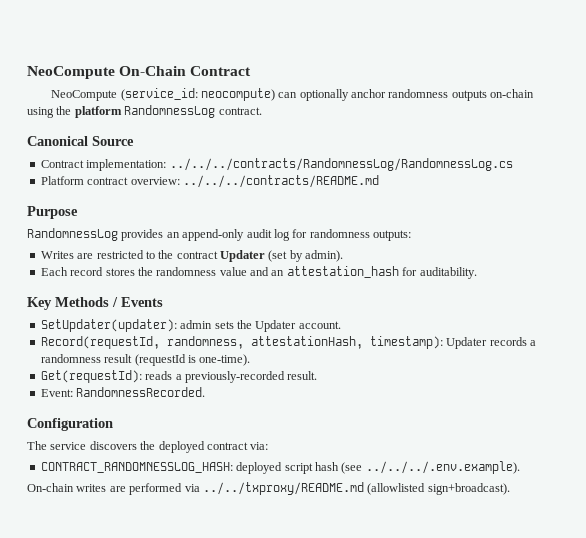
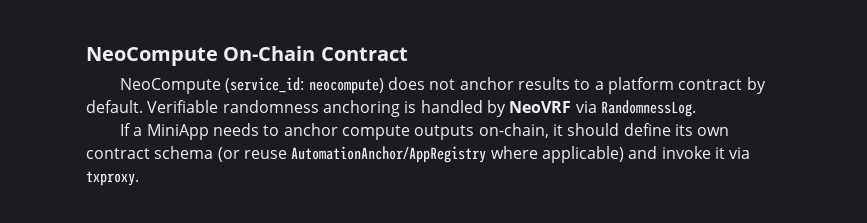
[278,89,535,101] [27,105,262,118] [27,136,134,146] [40,158,513,171] [40,175,379,188] [27,206,78,219] [27,228,411,241] [40,250,344,262] [40,266,477,279] [27,297,163,310] [40,319,341,332] [40,336,536,349] [40,354,251,366] [40,370,318,383] [40,387,206,397] [27,418,113,431] [27,441,269,453] [40,461,520,474] [27,482,510,495] can optionally anchor randomness outputs on-chain using the platform RandomnessLog contract. // Canonical Source // Contract implementation: ../../../contracts/RandomnessLog/RandomnessLog.cs // Platform contract overview: ../../../contracts/README.md // Purpose // RandomnessLog provides an append-only audit log for randomness outputs: // Writes are restricted to the contract Updater (set by admin). // Each record stores the randomness value and an attestation_hash for auditability. // Key Methods / Events // SetUpdater(updater): admin sets the Updater account. // Record(requestId, randomness, attestationHash, timestamp): Updater records a randomness result (requestId is one-time). // Get(requestId): reads a previously-recorded result. // Event: RandomnessRecorded. // Configuration // The service discovers the deployed contract via: // CONTRACT_RANDOMNESSLOG_HASH: deployed script hash (see ../../../.env.example). // On-chain writes are performed via ../../txproxy/README.md (allowlisted sign+broadcast). -> [388,77,766,94] [86,100,696,117] [120,123,730,140] [86,146,751,163] [86,171,139,186] does not anchor results to a platform contract by default. Verifiable randomness anchoring is handled by NeoVRF via RandomnessLog. // If a MiniApp needs to anchor compute outputs on-chain, it should define its own contract schema (or reuse AutomationAnchor/AppRegistry where applicable) and invoke it via txproxy.

